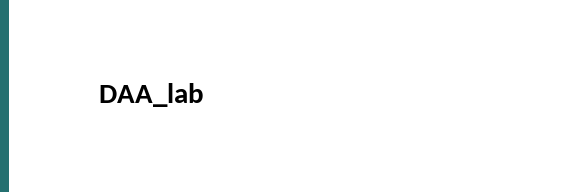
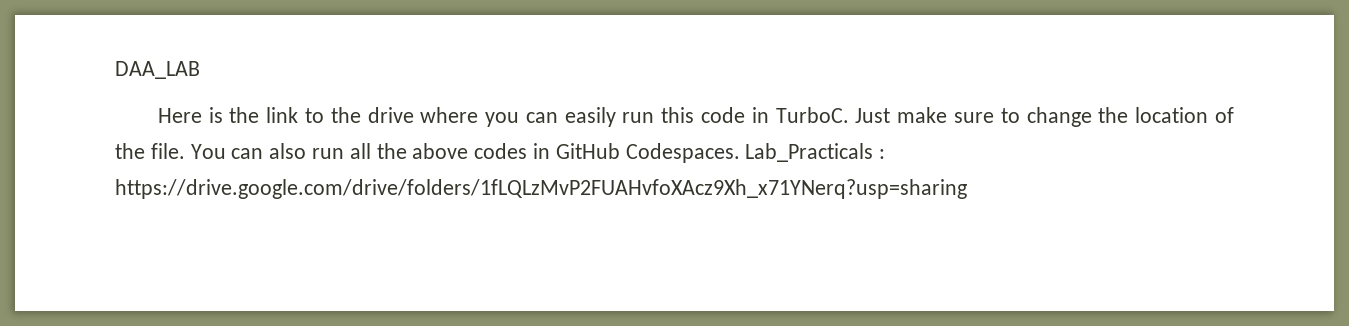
[99,83,204,107] DAA_lab -> [115,61,200,79] [157,107,1234,127] [115,143,886,163] [115,179,967,199] DAA_LAB // Here is the link to the drive where you can easily run this code in TurboC. Just make sure to change the location of the file. You can also run all the above codes in GitHub Codespaces. Lab_Practicals : https://drive.google.com/drive/folders/1fLQLzMvP2FUAHvfoXAcz9Xh_x71YNerq?usp=sharing

